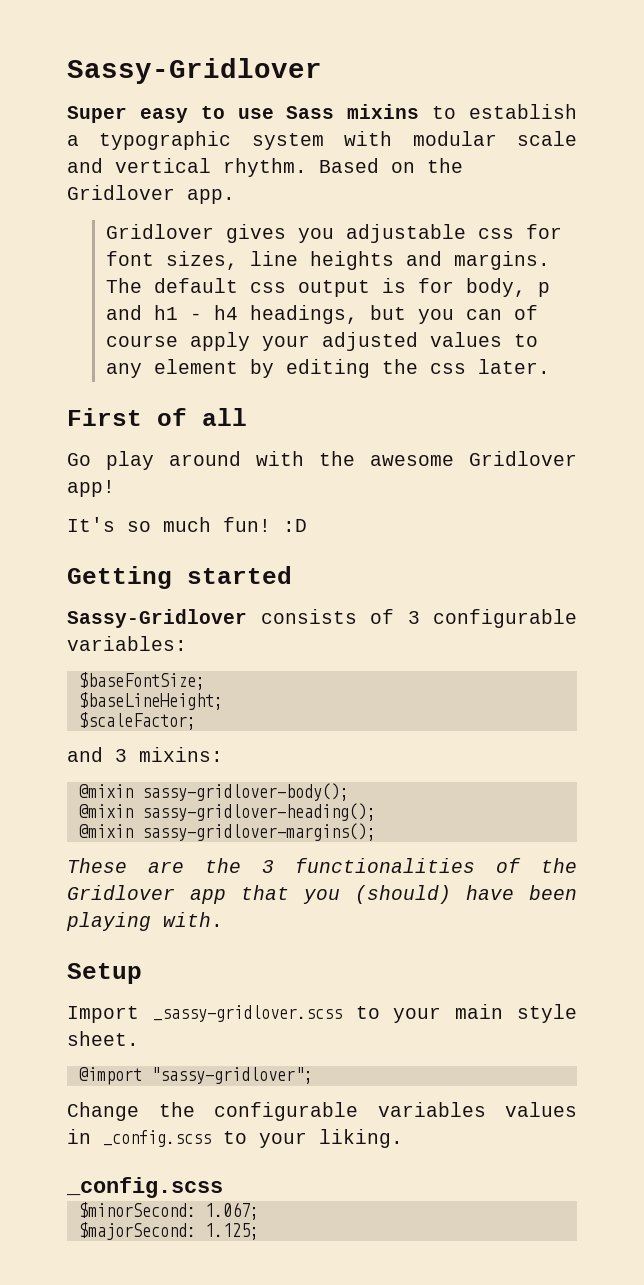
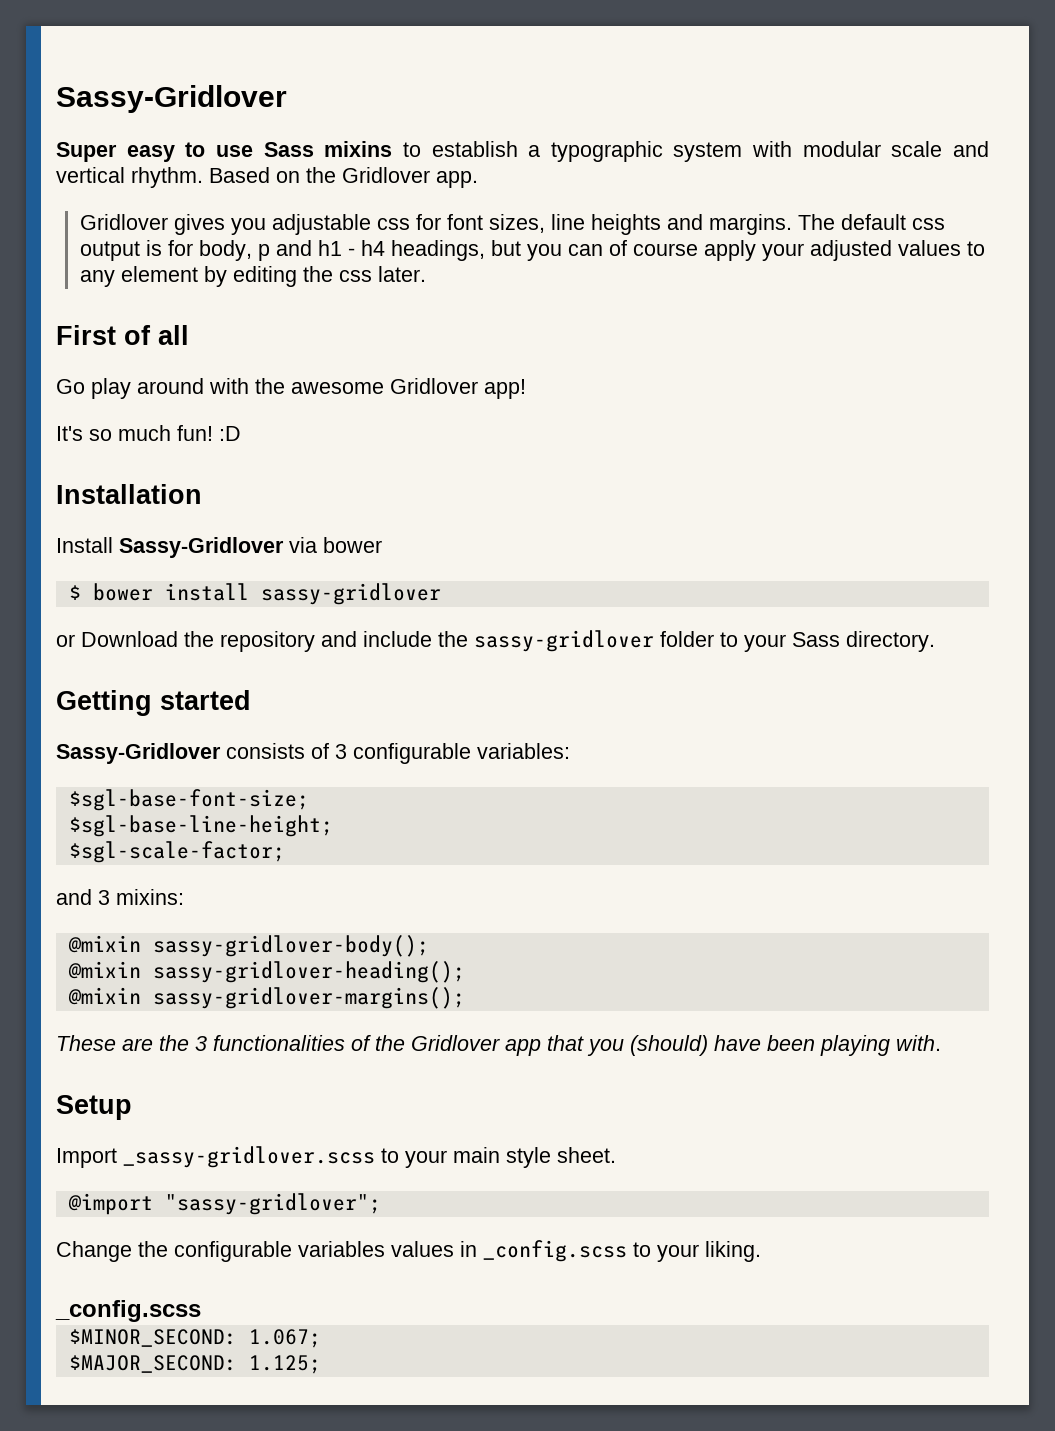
(307, 525) none -> [56,484,202,504] [56,537,382,558] [68,583,441,605] [56,630,935,652] // Installation // Install Sassy-Gridlover via bower // $ bower install sassy-gridlover // or Download the repository and include the sassy-gridlover folder to your Sass directory.
[78,672,205,690] [78,692,223,710] [78,712,196,730] $baseFontSize; // $baseLineHeight; // $scaleFactor; -> [68,789,309,811] [68,815,333,837] [68,841,285,863] $sgl-base-font-size; // $sgl-base-line-height; // $sgl-scale-factor;
[78,1202,196,1218] $minorSecond: -> [68,1329,237,1347] $MINOR_SECOND:
[78,1222,196,1240] $majorSecond: -> [68,1355,237,1373] $MAJOR_SECOND:

